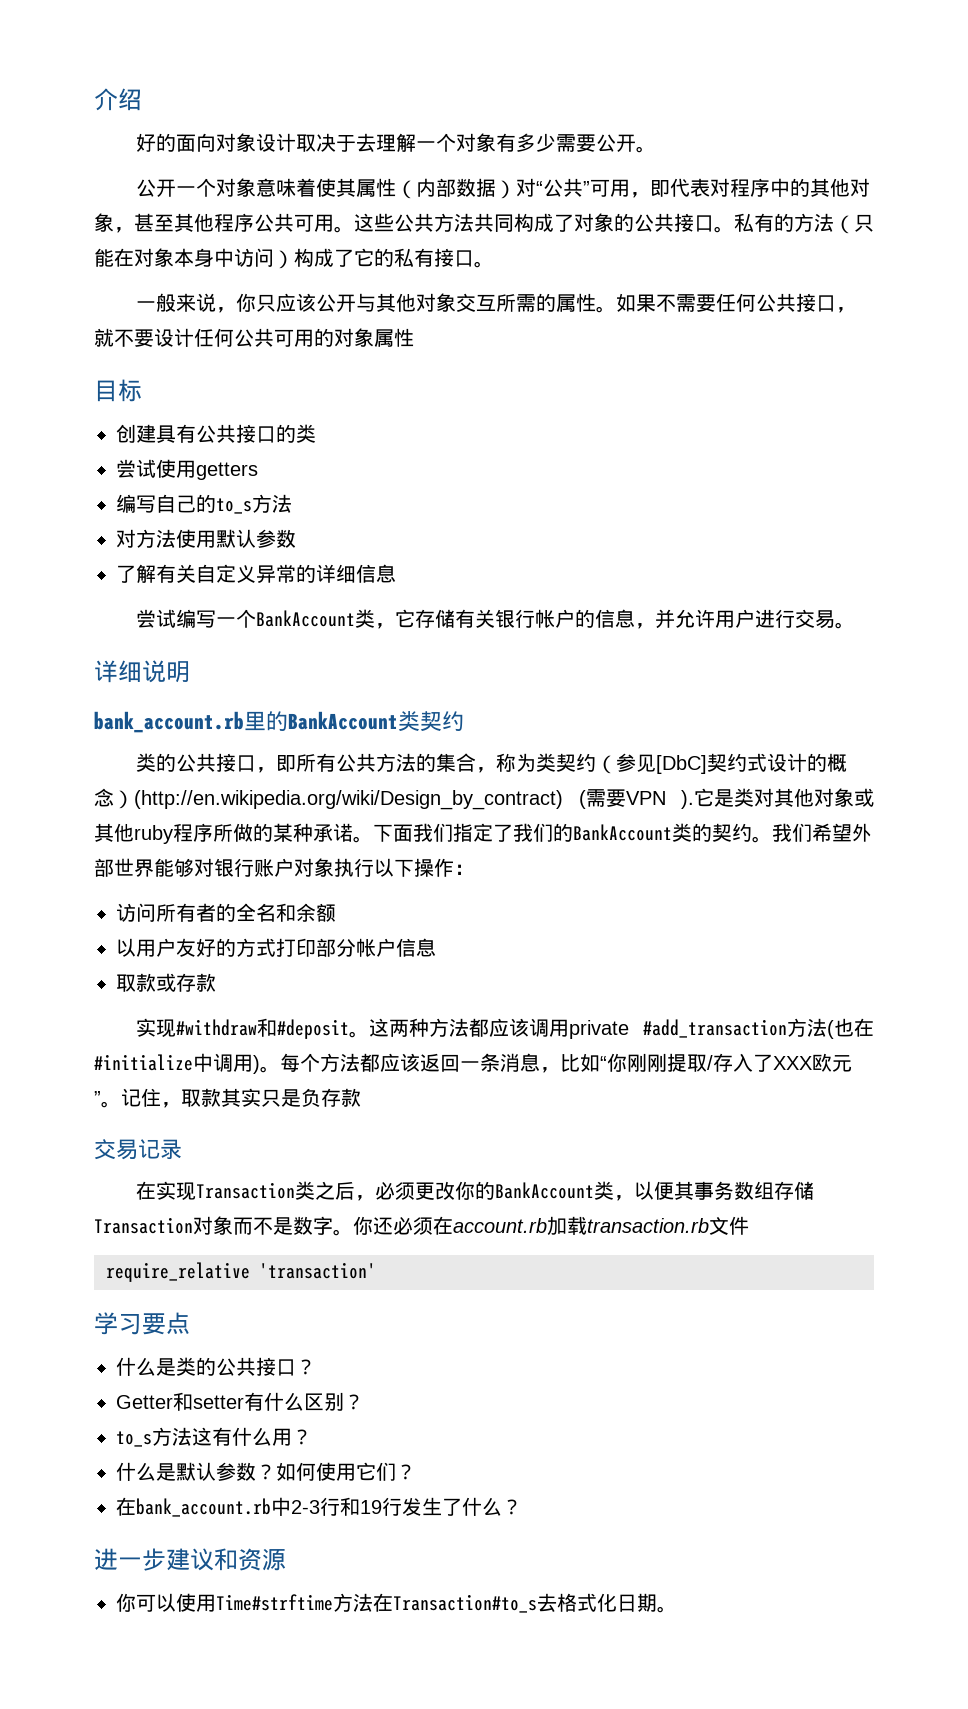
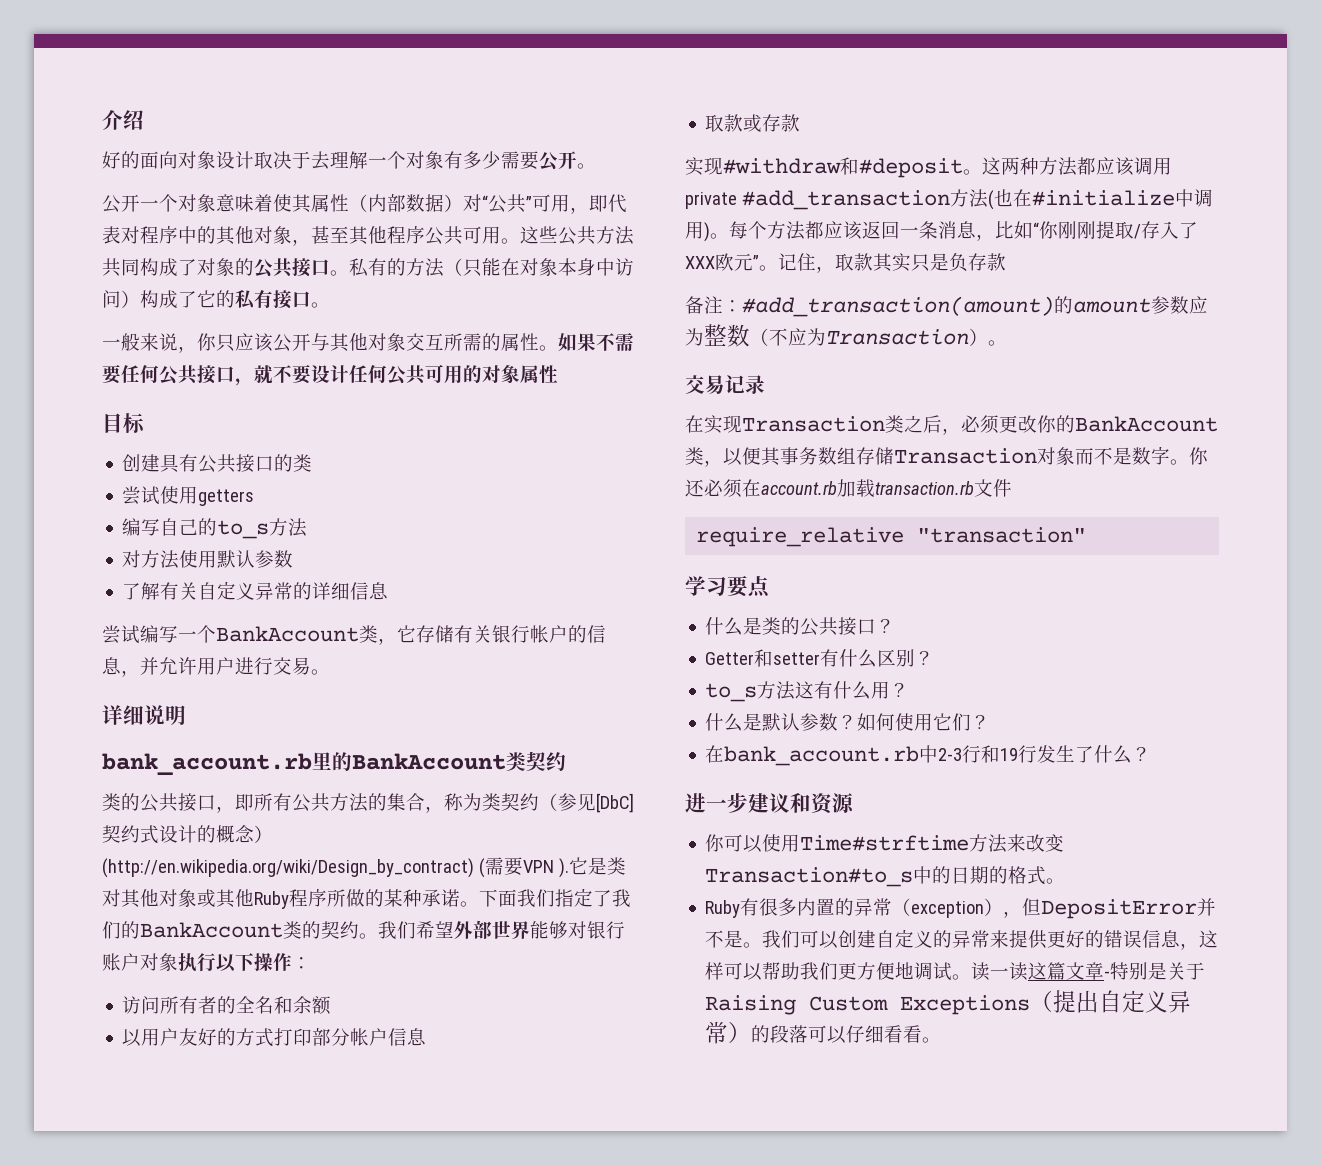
[134,825,173,844] ruby -> [254,891,289,909] Ruby
(361, 1097) none -> [685,296,1208,317] [685,324,1007,347] // 备注：#add_transaction(amount)的amount参数应为整数（不应为Transaction）。
[259,1262,376,1279] 'transaction' -> [917,527,1087,543] "transaction"
[373,1593,657,1613] 在Transaction#to_s去格式化日期 -> [1007,834,1065,852] [705,866,1066,887] [705,898,1217,919] [705,929,1219,950] [705,962,1206,981] [705,990,1192,1015] [705,1021,923,1044] 来改变Transaction#to_s中的日期的格式。 // Ruby有很多内置的异常（exception），但DepositError并不是。我们可以创建自定义的异常来提供更好的错误信息，这样可以帮助我们更方便地调试。读一读这篇文章-特别是关于Raising Custom Exceptions（提出自定义异常）的段落可以仔细看看

